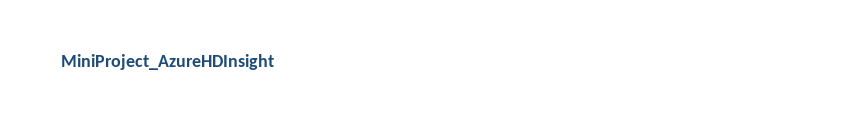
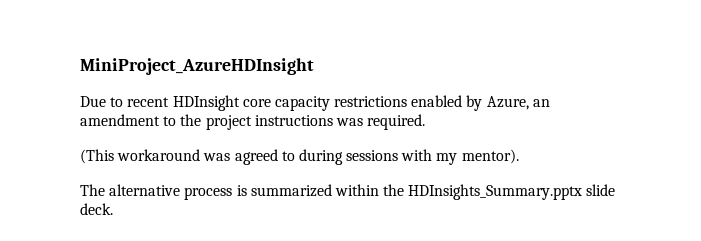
(274, 62) none -> [80,95,550,111] [80,114,426,130] [80,149,519,165] [80,184,616,200] [80,203,113,215] // Due to recent HDInsight core capacity restrictions enabled by Azure, an amendment to the project instructions was required. // (This workaround was agreed to during sessions with my mentor). // The alternative process is summarized within the HDInsights_Summary.pptx slide deck.

